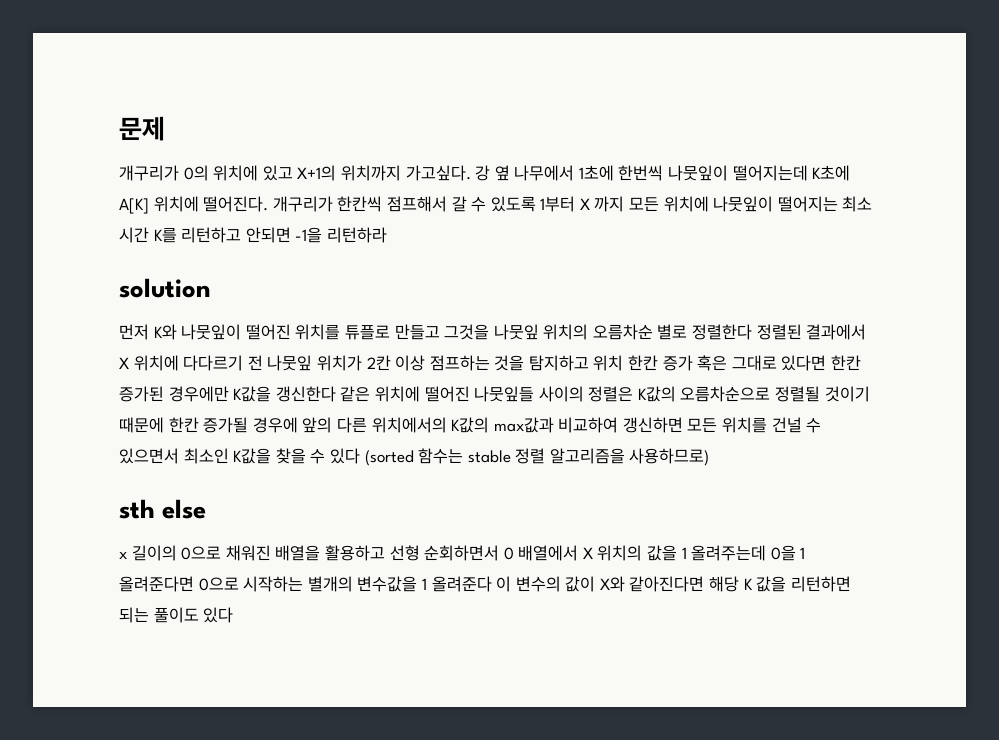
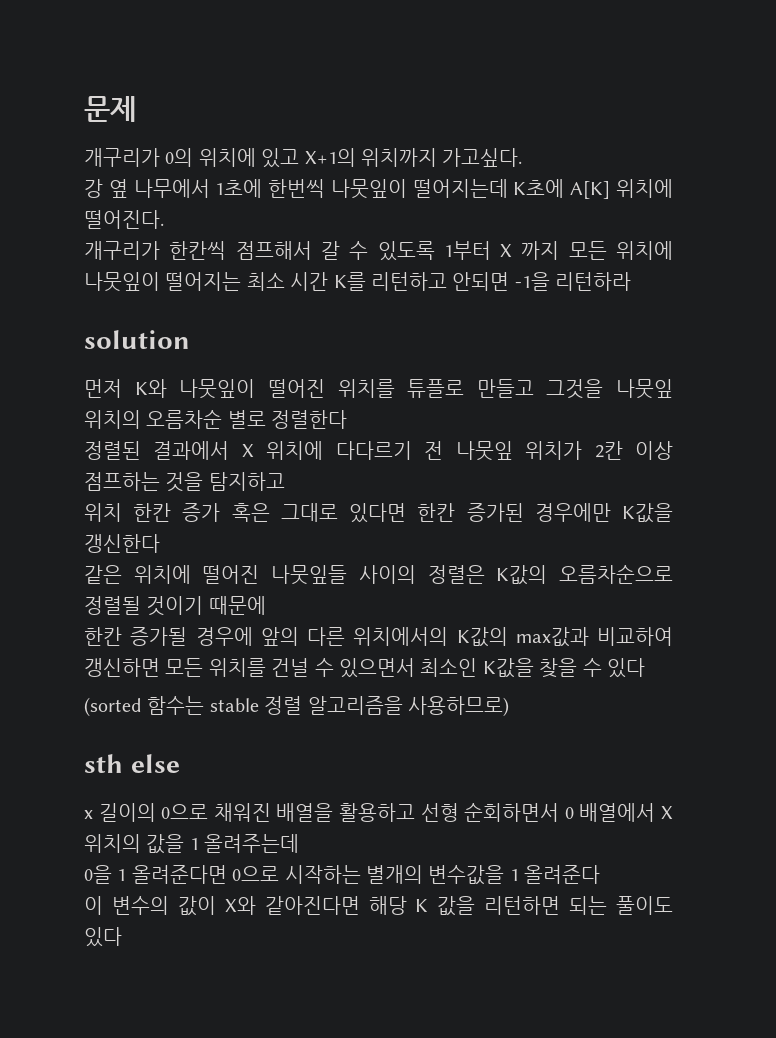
(471, 173) none -> (523, 157) //
(269, 204) none -> (164, 219) //
(753, 332) none -> (348, 419) //
(589, 363) none -> (285, 481) //
(336, 394) none -> (160, 543) //
(164, 425) none -> (266, 605) //
(360, 456) none -> (645, 668) //
(767, 553) none -> (300, 843) //
(492, 584) none -> (601, 874) //

